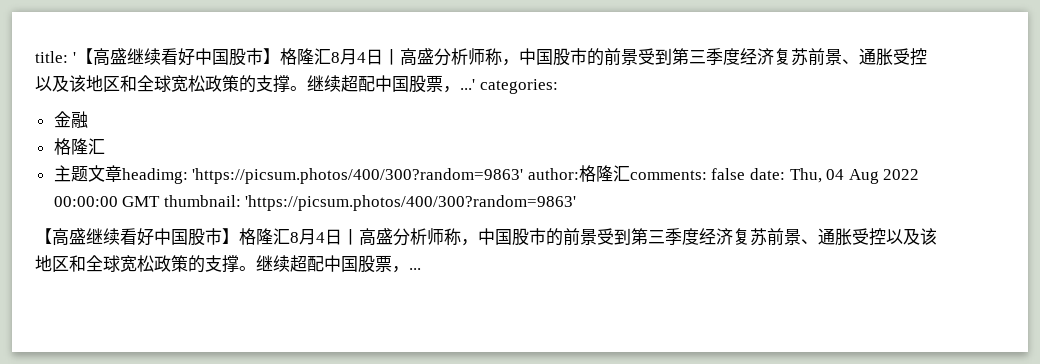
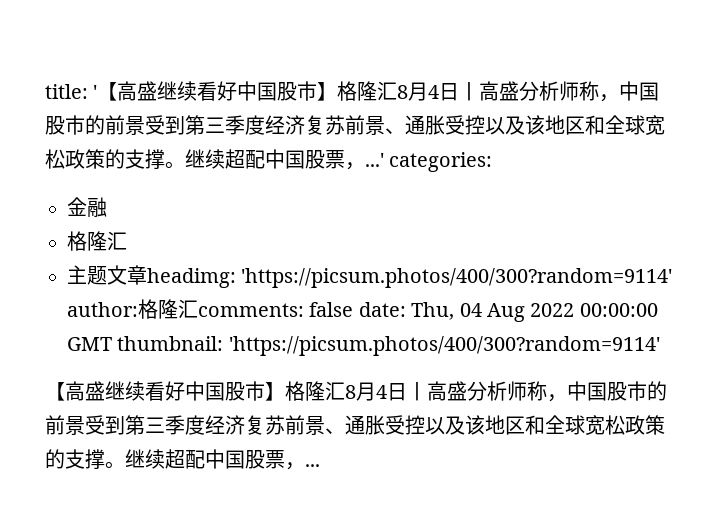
[192,168,524,184] 'https://picsum.photos/400/300?random=9863' -> [241,268,673,288] 'https://picsum.photos/400/300?random=9114'
[245,195,577,211] 'https://picsum.photos/400/300?random=9863' -> [228,336,660,356] 'https://picsum.photos/400/300?random=9114'

